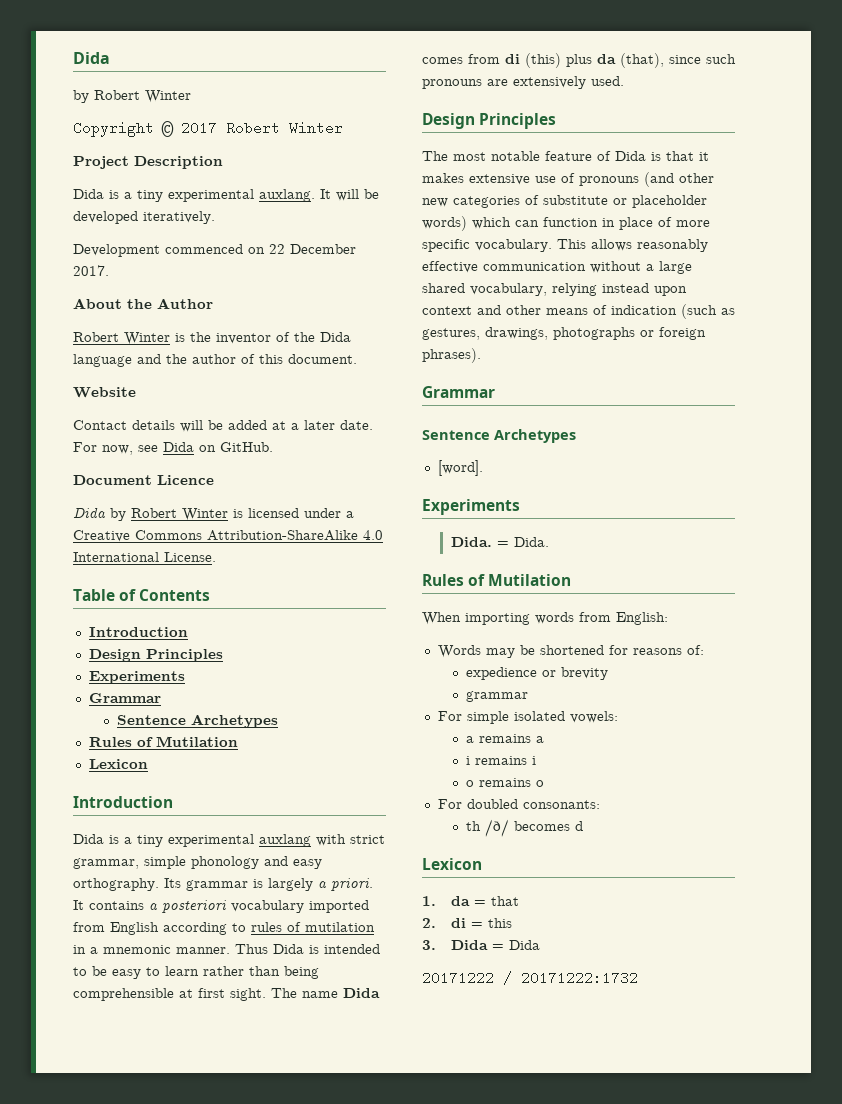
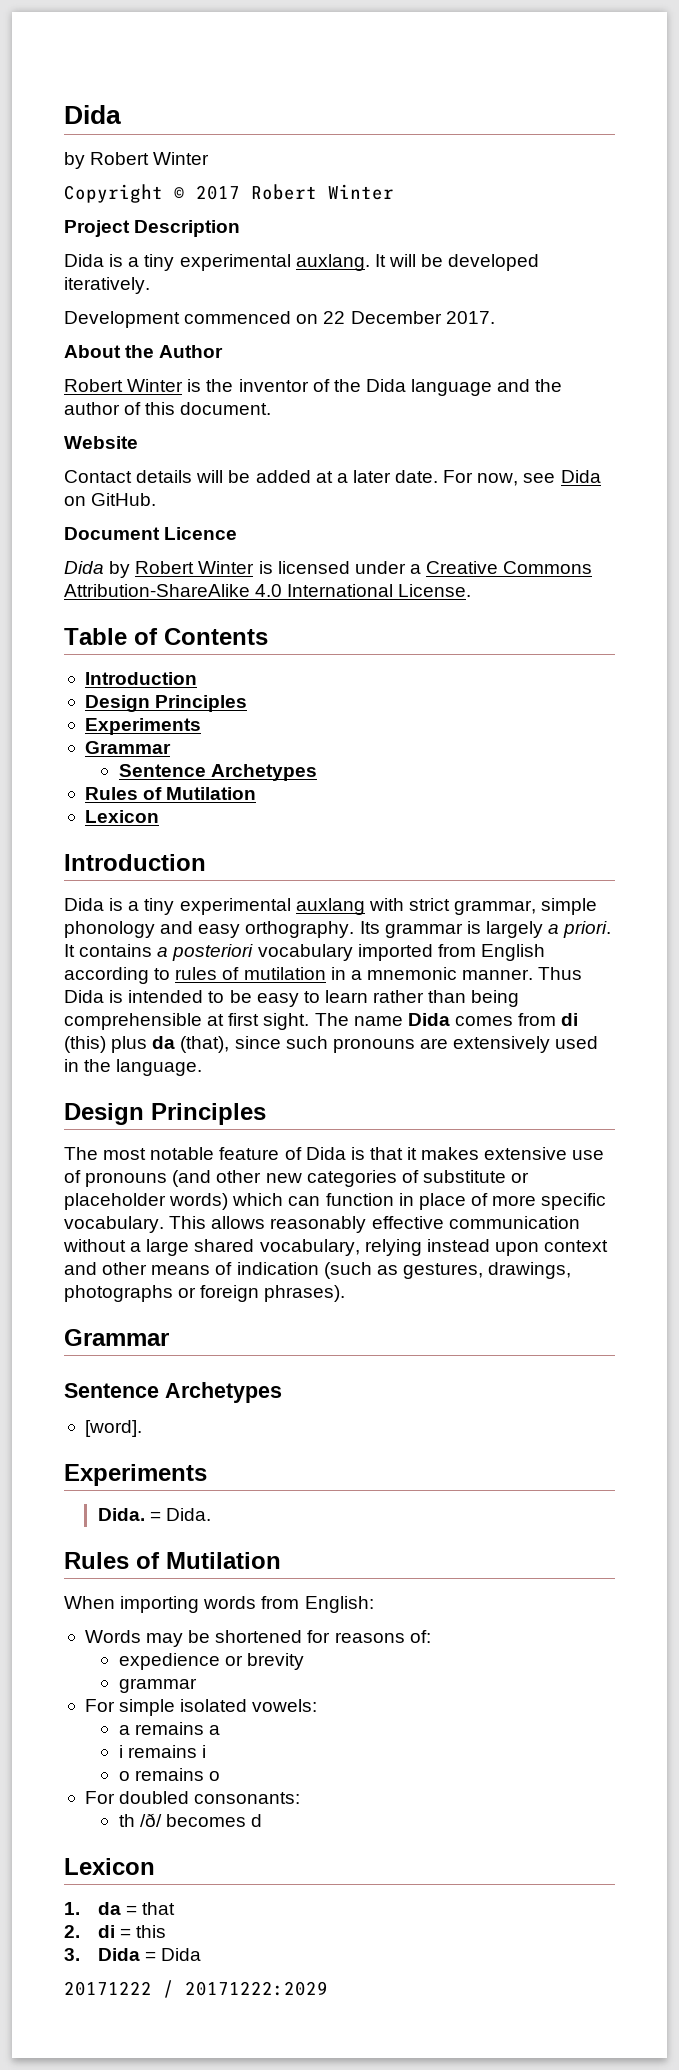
[591,76,624,86] used. -> [555,1036,599,1049] [64,1059,203,1076] used in the language.
[521,971,638,985] 20171222:1732 -> [185,1981,328,1996] 20171222:2029

